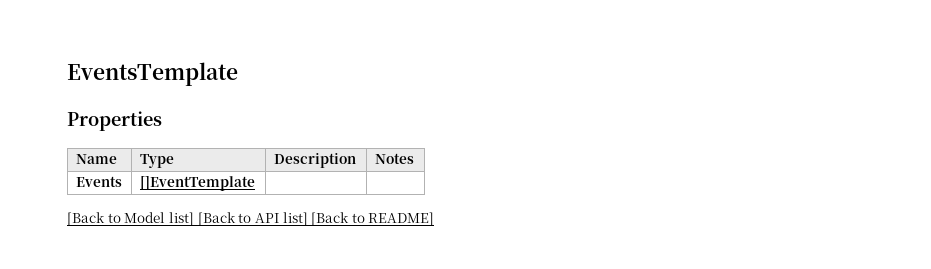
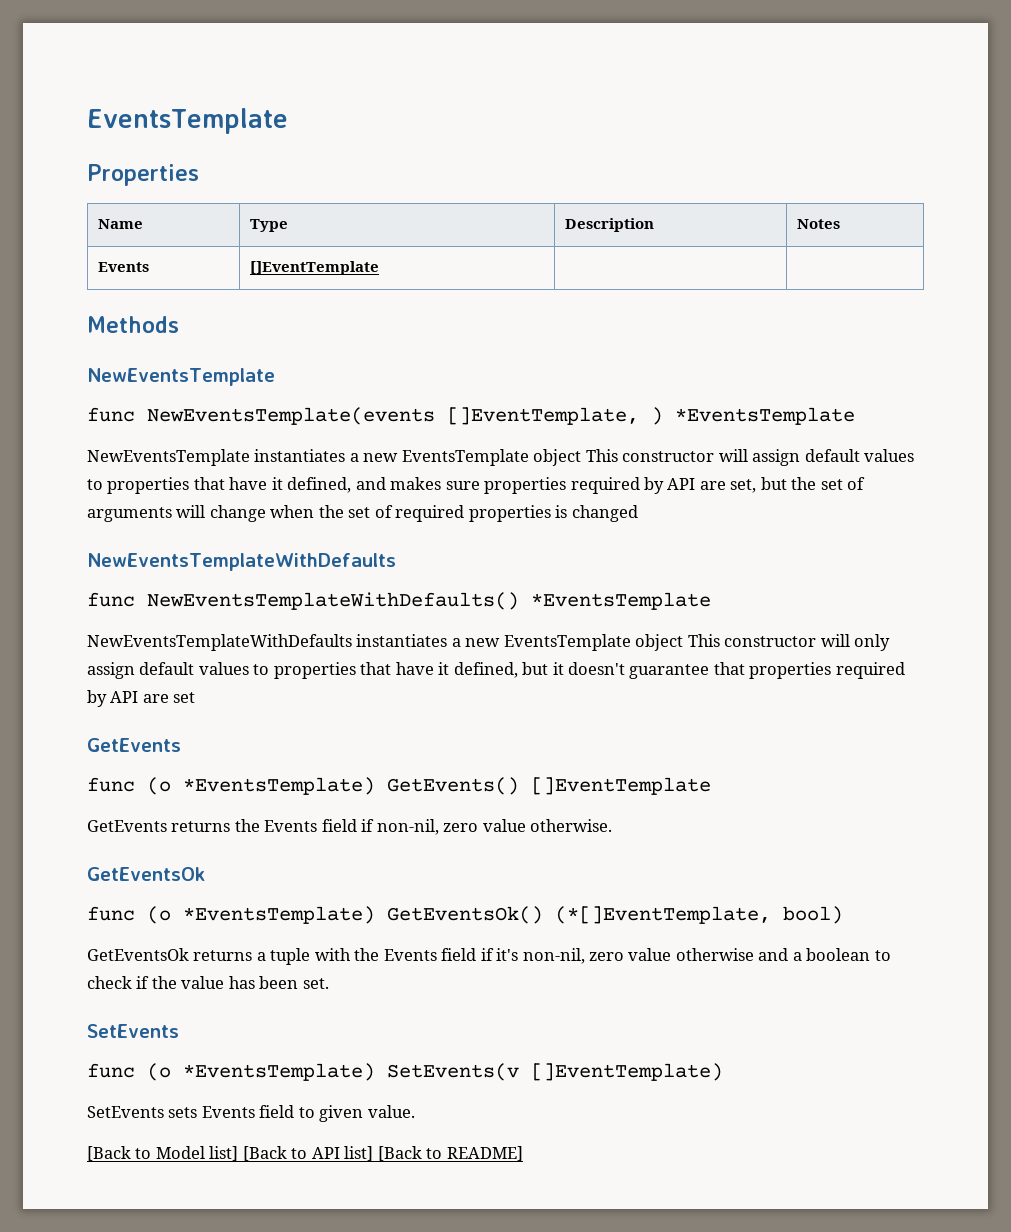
(255, 183) none -> [87,316,179,333] [87,368,275,386] [87,407,855,425] [87,449,915,466] [87,477,866,494] [87,505,638,522] [87,553,396,571] [87,592,711,610] [87,634,891,651] [87,662,905,679] [87,690,196,707] [87,738,181,752] [87,777,711,795] [87,819,613,835] [87,867,205,881] [87,906,843,924] [87,948,891,965] [87,976,329,989] [87,1024,179,1038] [87,1063,723,1081] [87,1105,415,1122] // Methods // NewEventsTemplate // func NewEventsTemplate(events []EventTemplate, ) *EventsTemplate // NewEventsTemplate instantiates a new EventsTemplate object This constructor will assign default values to properties that have it defined, and makes sure properties required by API are set, but the set of arguments will change when the set of required properties is changed // NewEventsTemplateWithDefaults // func NewEventsTemplateWithDefaults() *EventsTemplate // NewEventsTemplateWithDefaults instantiates a new EventsTemplate object This constructor will only assign default values to properties that have it defined, but it doesn't guarantee that properties required by API are set // GetEvents // func (o *EventsTemplate) GetEvents() []EventTemplate // GetEvents returns the Events field if non-nil, zero value otherwise. // GetEventsOk // func (o *EventsTemplate) GetEventsOk() (*[]EventTemplate, bool) // GetEventsOk returns a tuple with the Events field if it's non-nil, zero value otherwise and a boolean to check if the value has been set. // SetEvents // func (o *EventsTemplate) SetEvents(v []EventTemplate) // SetEvents sets Events field to given value.

